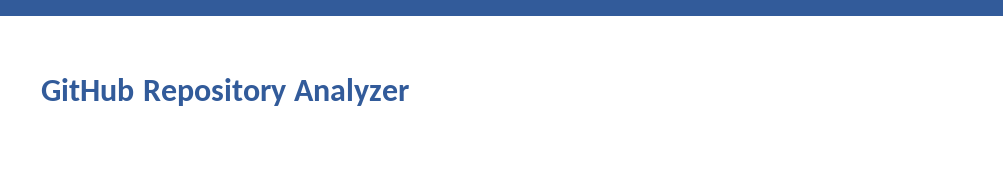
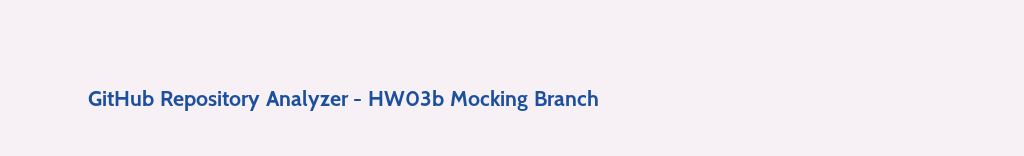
(410, 92) none -> [353,90,599,111] - HW03b Mocking Branch

